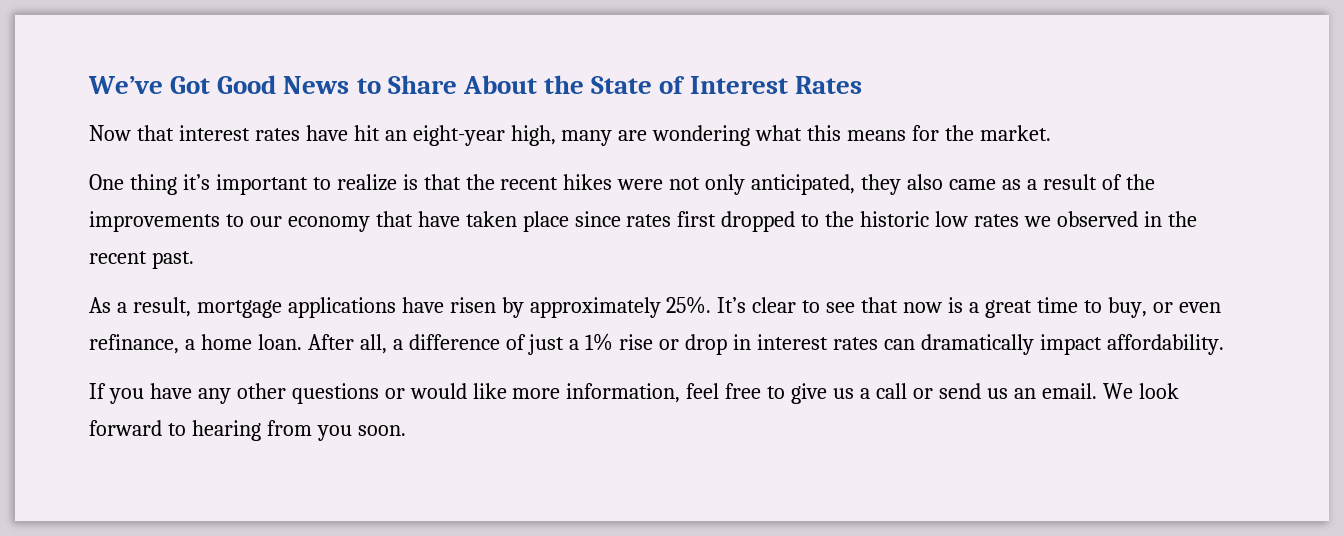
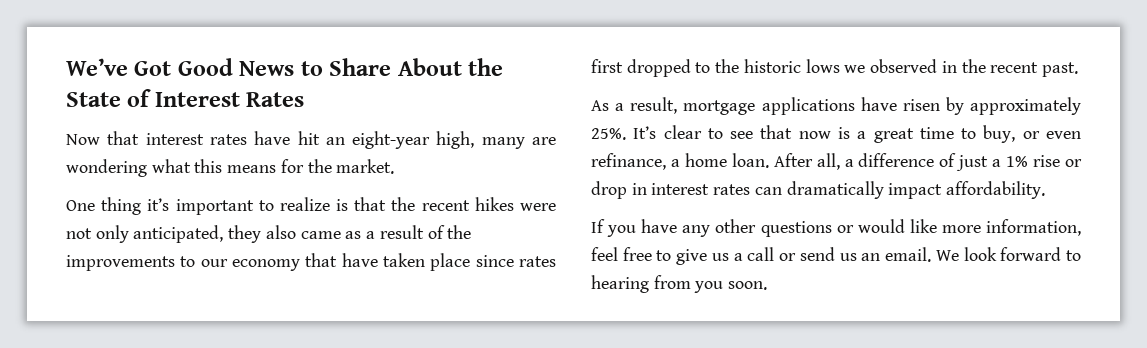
[935,211,1020,227] low rates -> [805,59,840,73] lows

